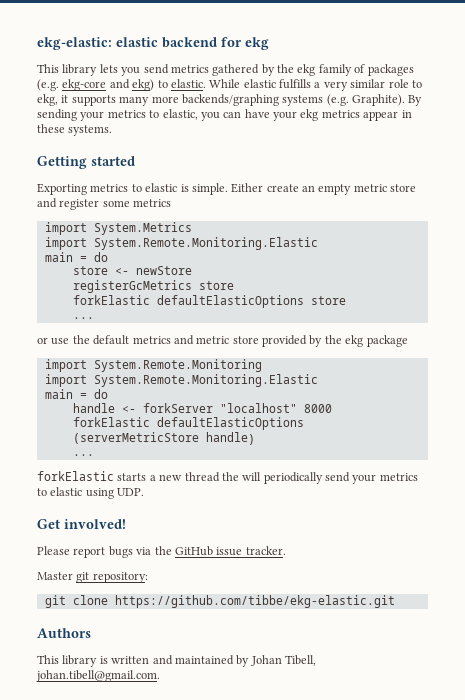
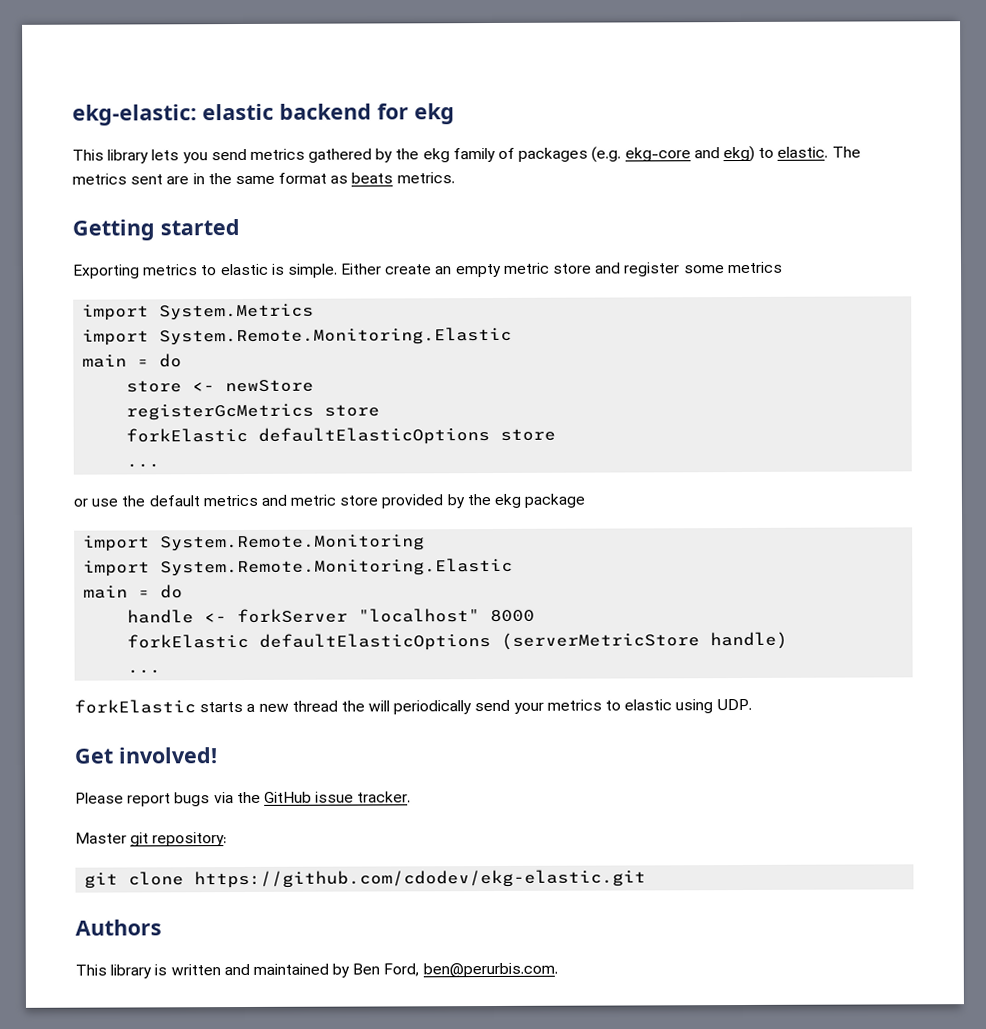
[209,79,422,91] [37,94,423,106] [37,109,412,121] [37,124,113,136] While elastic fulfills a very similar role to ekg, it supports many more backends/graphing systems (e.g. Graphite). By sending your metrics to elastic, you can have your ekg metrics appear in these systems. -> [831,146,861,158] [72,172,455,185] The metrics sent are in the same format as beats metrics.
[114,595,395,608] https://github.com/tibbe/ekg-elastic.git -> [194,869,647,889] https://github.com/cdodev/ekg-elastic.git
[250,655,316,666] [36,670,160,682] Johan Tibell, johan.tibell@gmail.com. -> [352,962,558,978] Ben Ford, ben@perurbis.com.

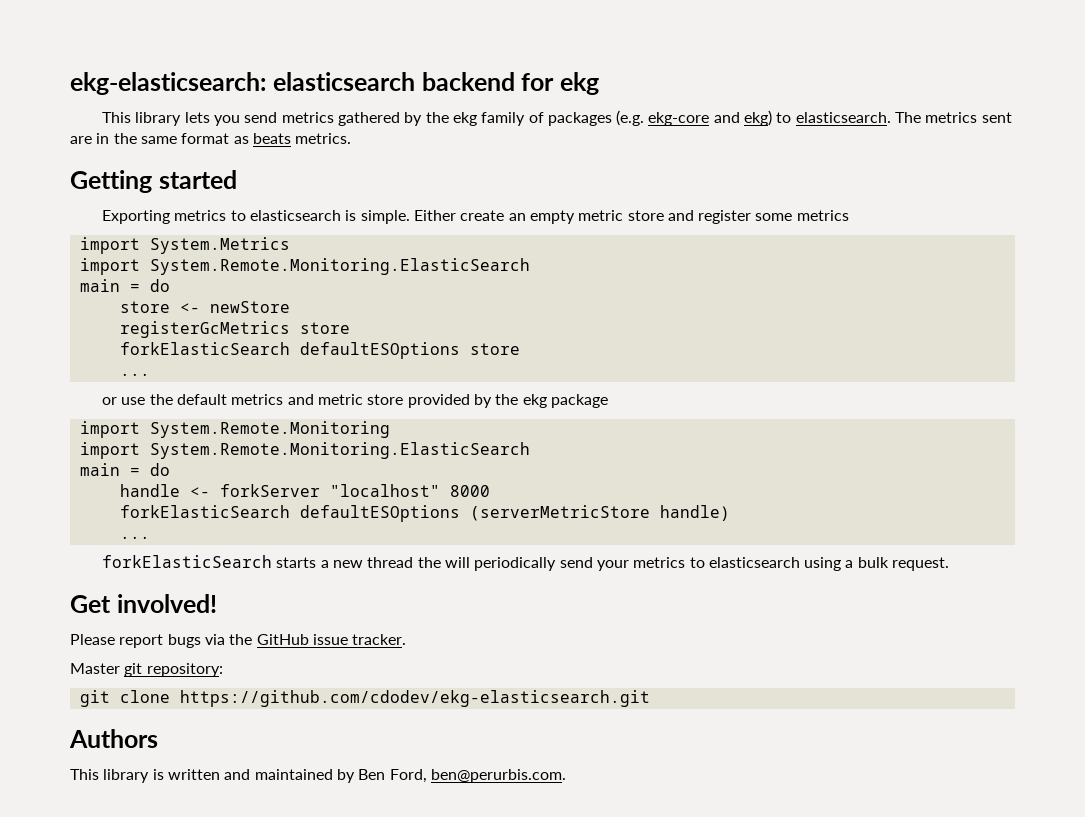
[72,103,274,126] ekg-elastic: elastic -> [70,72,415,95] ekg-elasticsearch: elasticsearch
[777,146,829,158] elastic. -> [795,112,891,123] elasticsearch.
[219,263,269,276] elastic -> [249,210,341,221] elasticsearch
[159,326,513,346] System.Remote.Monitoring.Elastic -> [149,258,530,275] System.Remote.Monitoring.ElasticSearch
[126,427,491,445] forkElastic defaultElasticOptions -> [119,342,460,359] forkElasticSearch defaultESOptions
[160,557,514,577] System.Remote.Monitoring.Elastic -> [149,442,530,459] System.Remote.Monitoring.ElasticSearch
[127,633,492,651] forkElastic defaultElasticOptions -> [119,505,460,522] forkElasticSearch defaultESOptions
[74,699,196,714] forkElastic -> [101,555,272,568] forkElasticSearch
[624,698,752,714] elastic using UDP. -> [708,557,950,571] elasticsearch using a bulk request.
[194,869,647,889] https://github.com/cdodev/ekg-elastic.git -> [179,690,650,707] https://github.com/cdodev/ekg-elasticsearch.git

